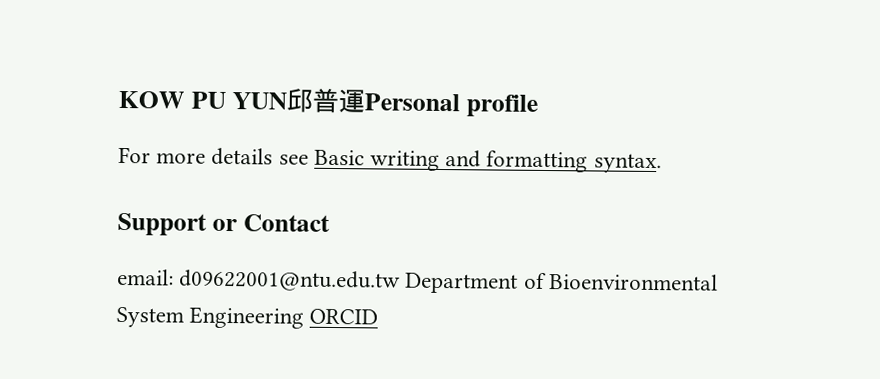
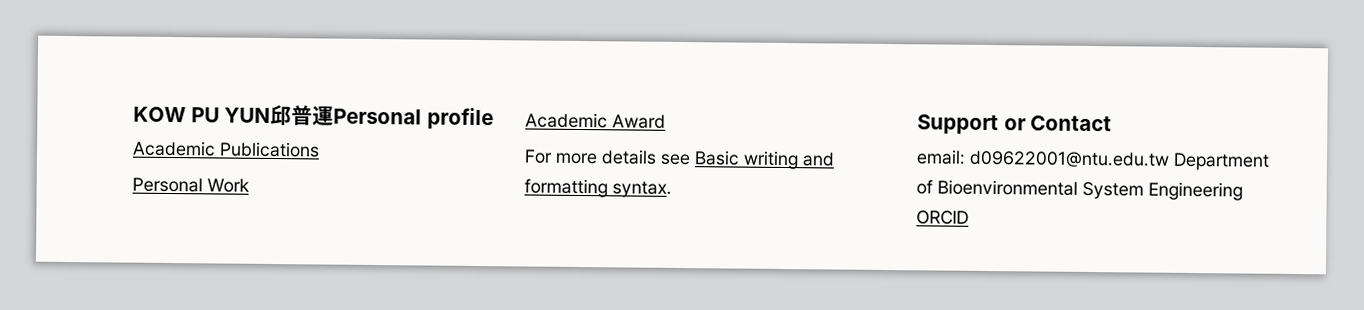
(538, 105) none -> [132,140,320,158] [132,177,250,193] [525,112,666,129] // Academic Publications // Personal Work // Academic Award

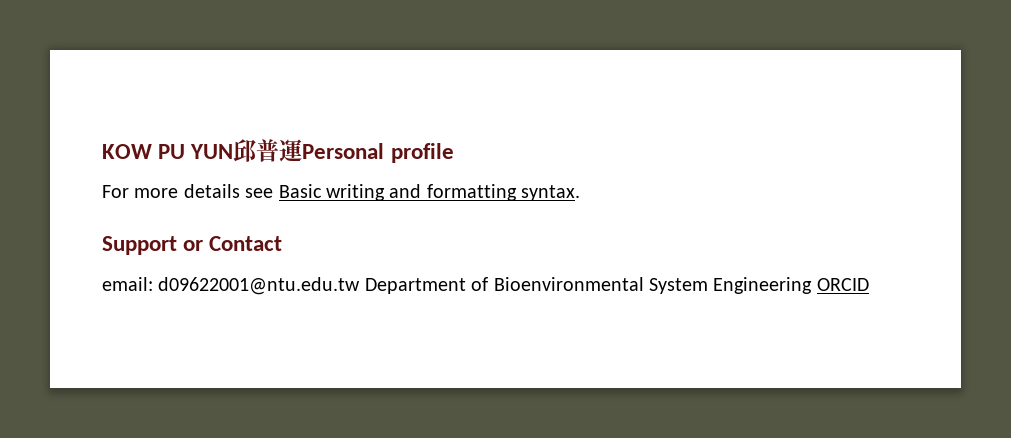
[132,140,320,158] [132,177,250,193] [525,112,666,129] // Academic Publications // Personal Work // Academic Award -> (454, 153) none

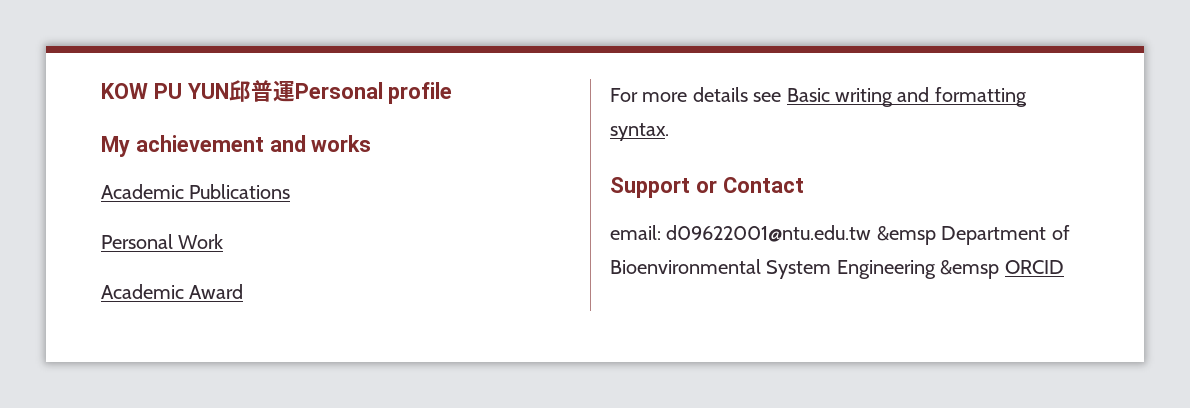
(454, 153) none -> [101,135,372,157] [101,184,291,199] [101,234,224,249] [101,284,244,299] // My achievement and works // Academic Publications // Personal Work // Academic Award
(361, 286) none -> [876,226,936,245] &emsp
(813, 285) none -> [940,260,1000,279] &emsp

